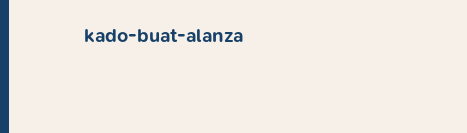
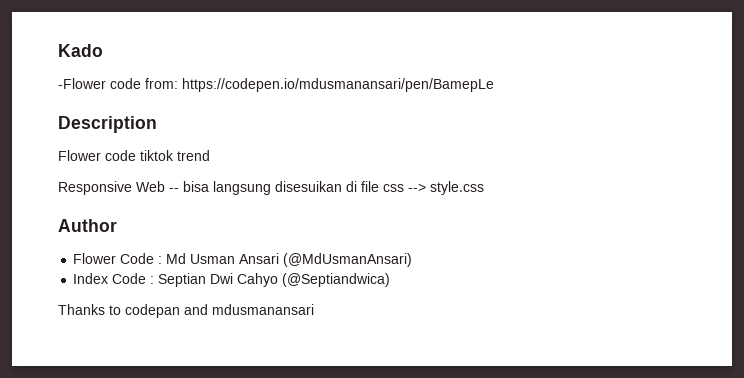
[84,29,243,43] kado-buat-alanza -> [58,44,103,57] [58,78,494,92] [58,116,157,133] [58,150,210,161] [58,181,484,195] [58,219,117,232] [73,253,413,267] [73,273,391,287] [58,304,314,318] Kado // -Flower code from: https://codepen.io/mdusmanansari/pen/BamepLe // Description // Flower code tiktok trend // Responsive Web -- bisa langsung disesuikan di file css --> style.css // Author // Flower Code : Md Usman Ansari (@MdUsmanAnsari) // Index Code : Septian Dwi Cahyo (@Septiandwica) // Thanks to codepan and mdusmanansari

